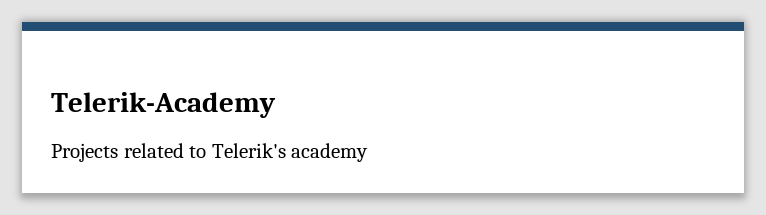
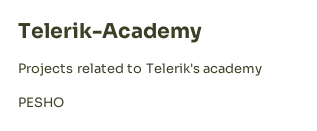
(369, 152) none -> [18,97,64,108] // PESHO

